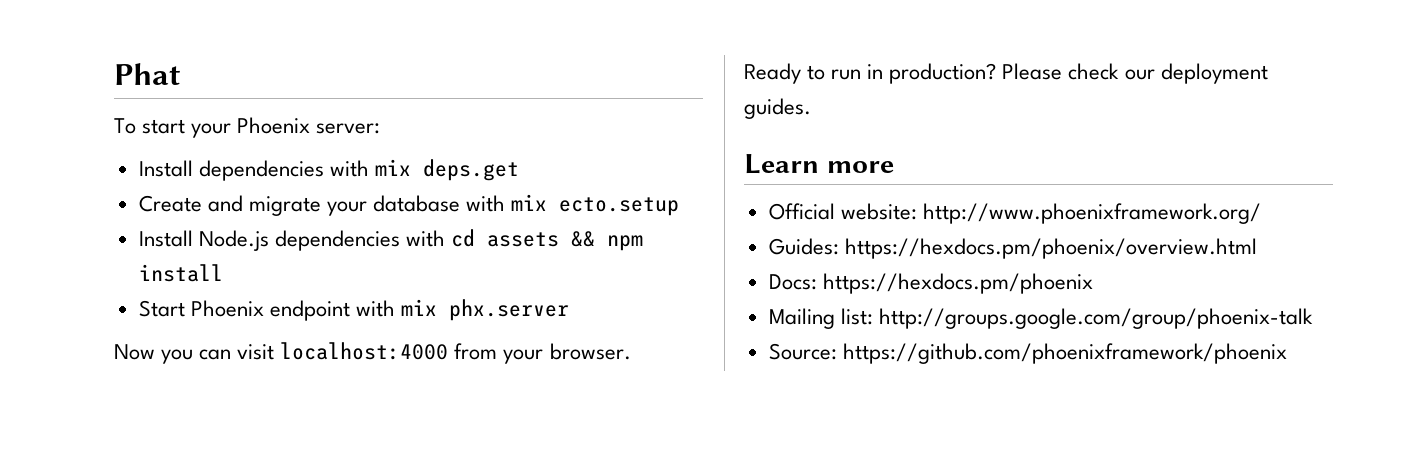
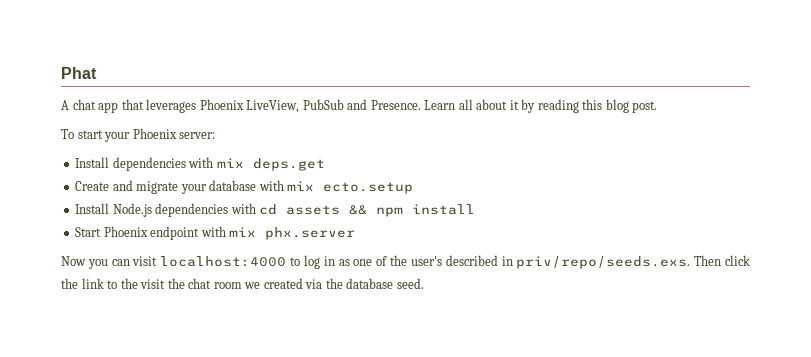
(180, 74) none -> [61,99,658,113] // A chat app that leverages Phoenix LiveView, PubSub and Presence. Learn all about it by reading this blog post.
[454,343,631,364] [744,63,1268,84] [744,98,811,119] [744,154,894,174] [768,203,1261,224] [768,238,1257,259] [768,273,1093,294] [768,308,1313,329] [768,343,1287,364] from your browser. // Ready to run in production? Please check our deployment guides. // Learn more // Official website: http://www.phoenixframework.org/ // Guides: https://hexdocs.pm/phoenix/overview.html // Docs: https://hexdocs.pm/phoenix // Mailing list: http://groups.google.com/group/phoenix-talk // Source: https://github.com/phoenixframework/phoenix -> [290,255,750,269] [61,278,424,289] to log in as one of the user's described in priv/repo/seeds.exs. Then click the link to the visit the chat room we created via the database seed.

